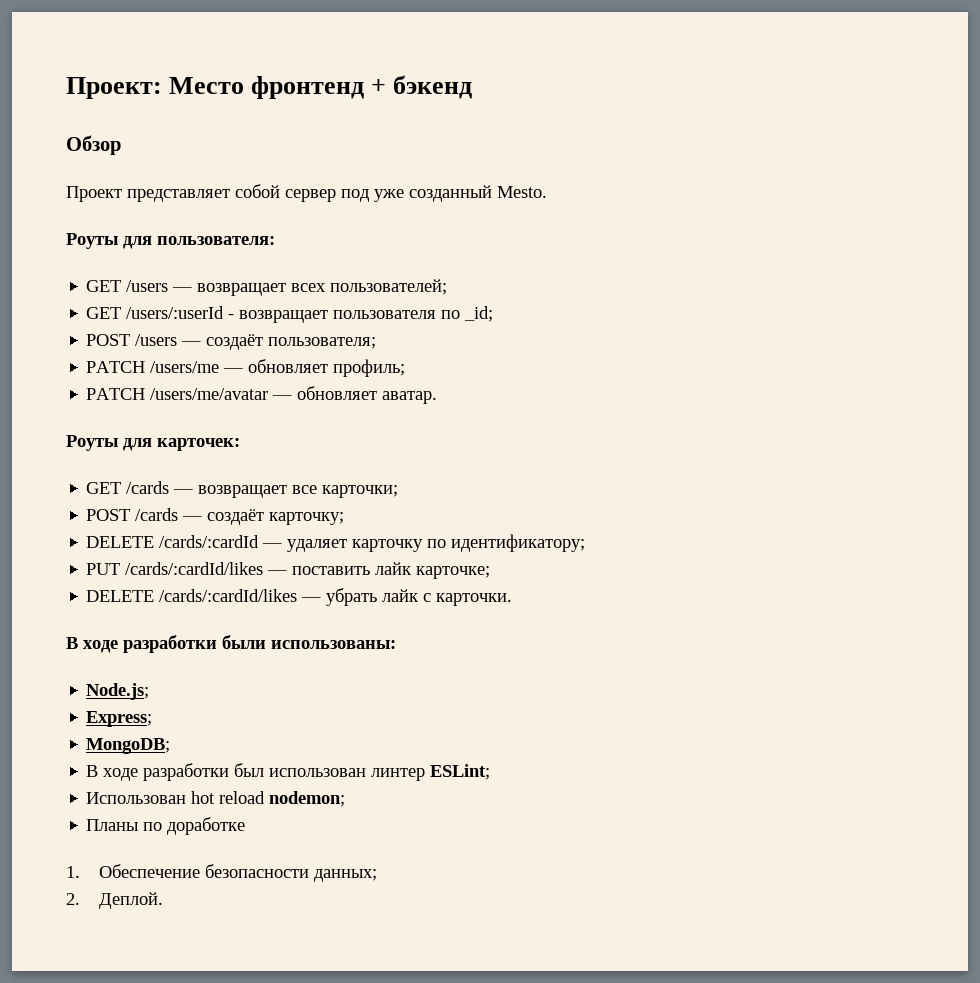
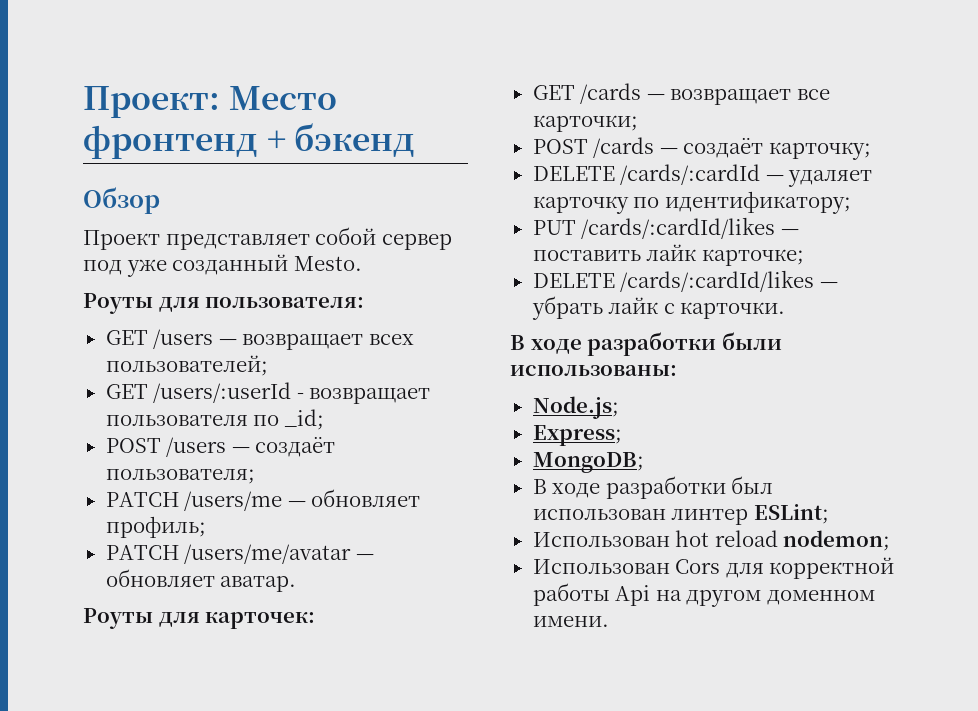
[86,817,246,835] [66,864,378,882] [66,892,164,909] Планы по доработке // 1. Обеспечение безопасности данных; // 2. Деплой. -> [532,557,895,579] [532,583,875,607] [532,616,609,627] Использован Cors для корректной работы Api на другом доменном имени.

